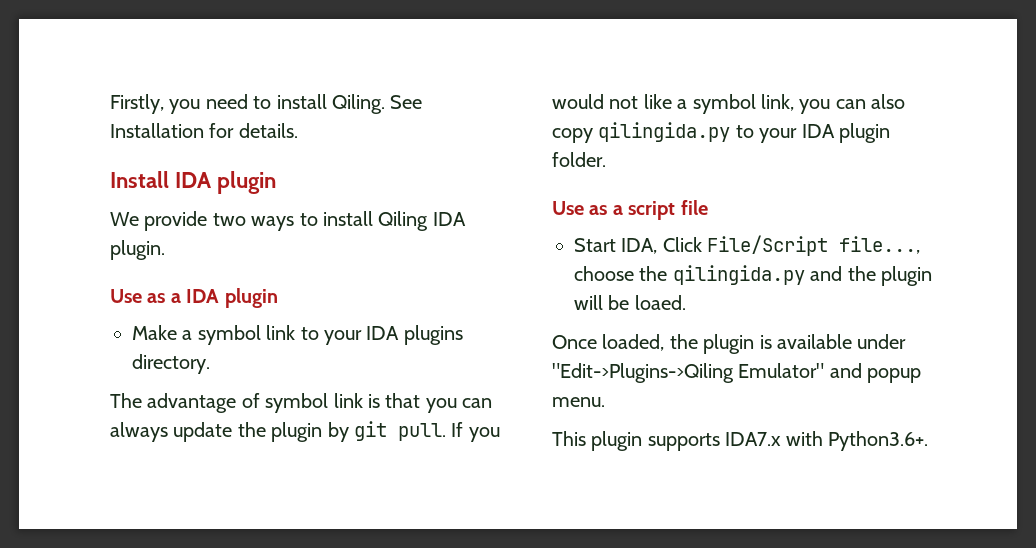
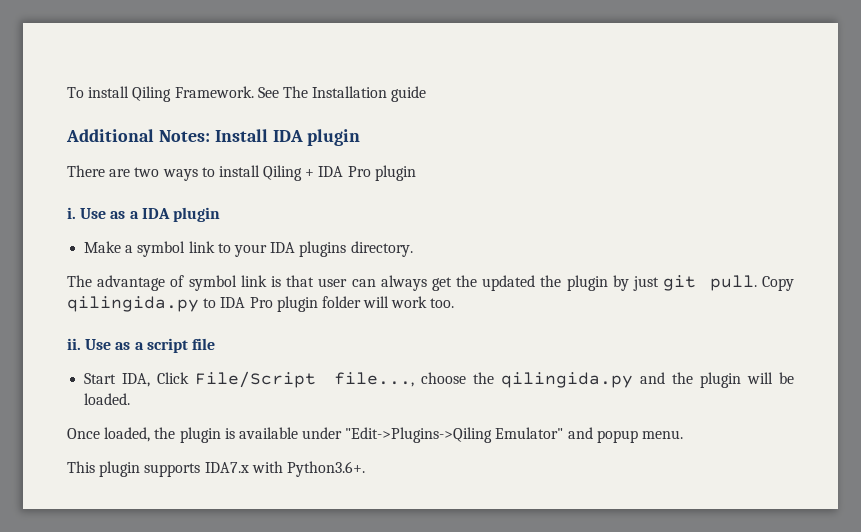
[110,94,423,114] [110,123,298,138] Firstly, you need to install Qiling. See Installation for details. // -> [67,86,427,102] [66,129,210,142] To install Qiling Framework. See The Installation guide // Additional Notes:
[110,211,208,231] We provide -> [67,165,131,177] There are
[432,212,466,226] [110,240,165,260] IDA plugin. // -> [305,165,416,181] [67,207,76,219] + IDA Pro plugin // i.
[425,398,457,413] you -> [318,278,348,287] user
[173,422,233,442] update -> [431,275,536,291] get the updated
(349, 432) none -> [632,276,659,291] just
[451,422,500,442] [552,94,906,114] [552,122,890,143] [552,152,606,167] If you would not like a symbol link, you can also copy qilingida.py to your IDA plugin folder. // -> [762,276,795,291] [67,296,455,312] [67,338,81,350] Copy qilingida.py to IDA Pro plugin folder will work too. // ii.
[634,295,686,310] loaed. -> [84,393,131,405] loaded.

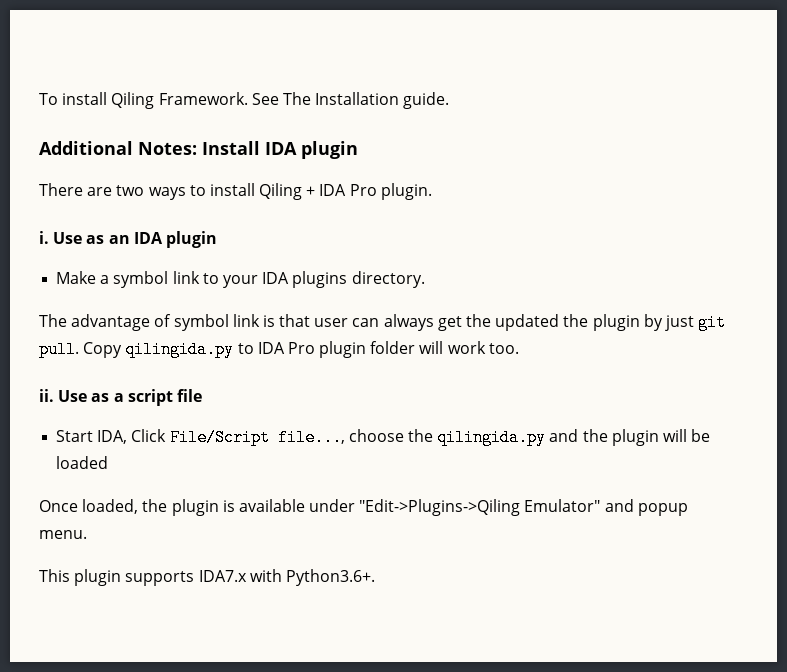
[391,86,427,102] guide -> [403,92,450,109] guide.
[374,165,416,181] plugin -> [380,183,432,200] plugin.
[129,211,139,219] a -> [108,235,130,244] an
[84,393,131,405] loaded. -> [56,456,109,469] loaded

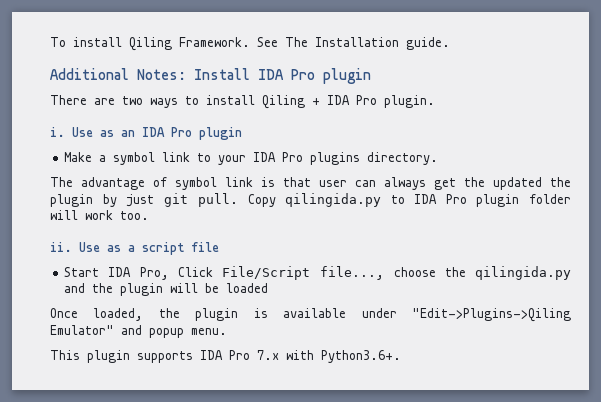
(297, 148) none -> [291,69,315,80] Pro
(163, 238) none -> [171,127,192,137] Pro
(290, 278) none -> [282,152,304,162] Pro
[97,430,128,444] IDA, -> [108,267,169,280] IDA Pro,
[198,570,247,582] IDA7.x -> [200,350,279,360] IDA Pro 7.x

